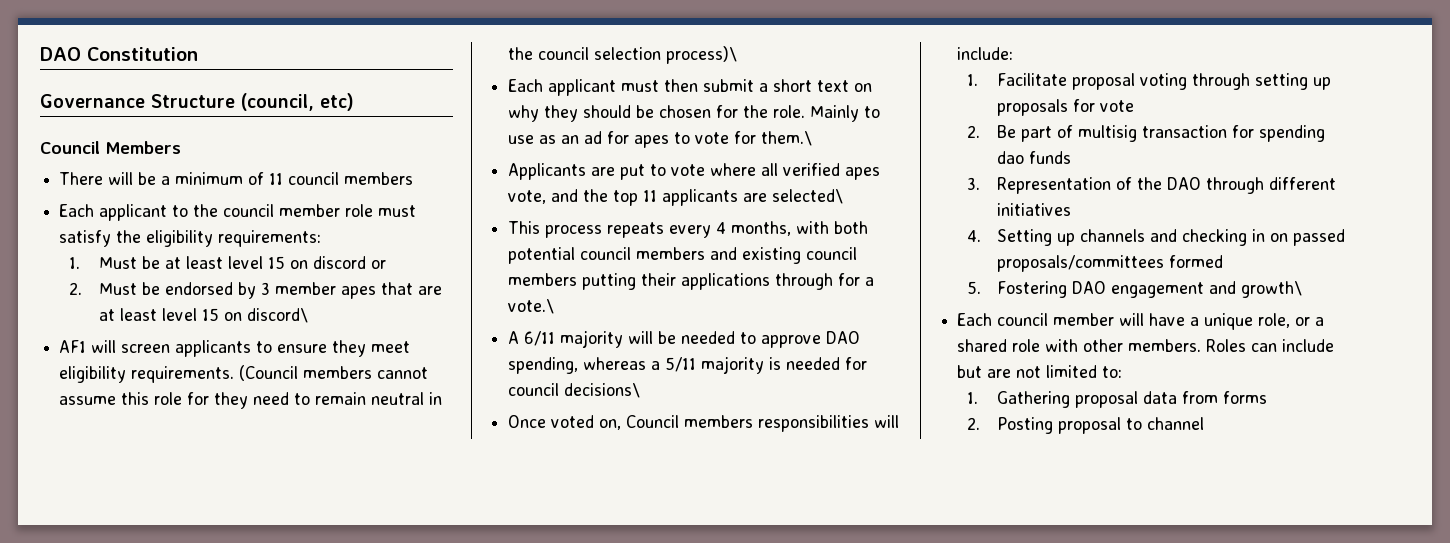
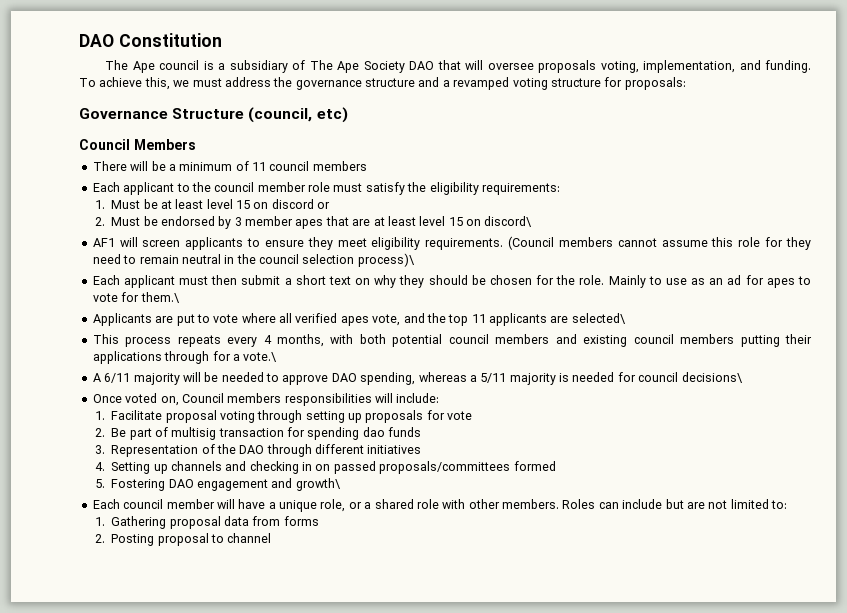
(198, 54) none -> [105,60,812,73] [79,77,686,90] // The Ape council is a subsidiary of The Ape Society DAO that will oversee proposals voting, implementation, and funding. To achieve this, we must address the governance structure and a revamped voting structure for proposals:

